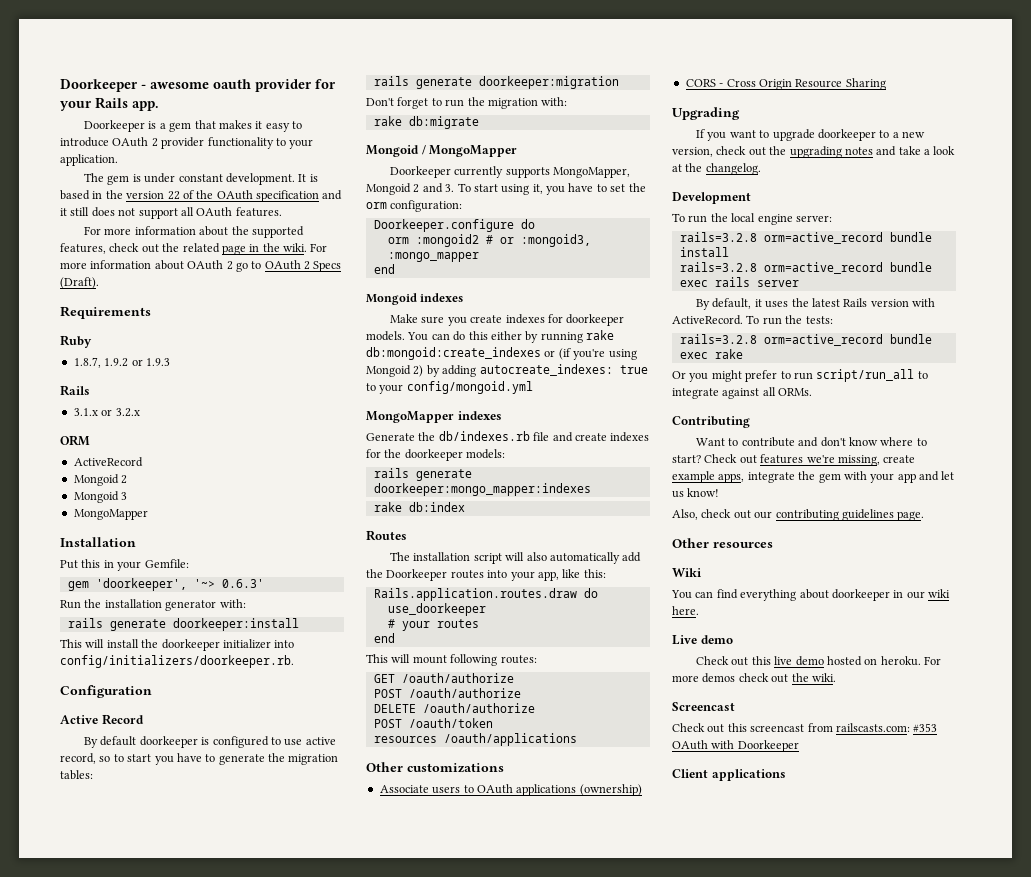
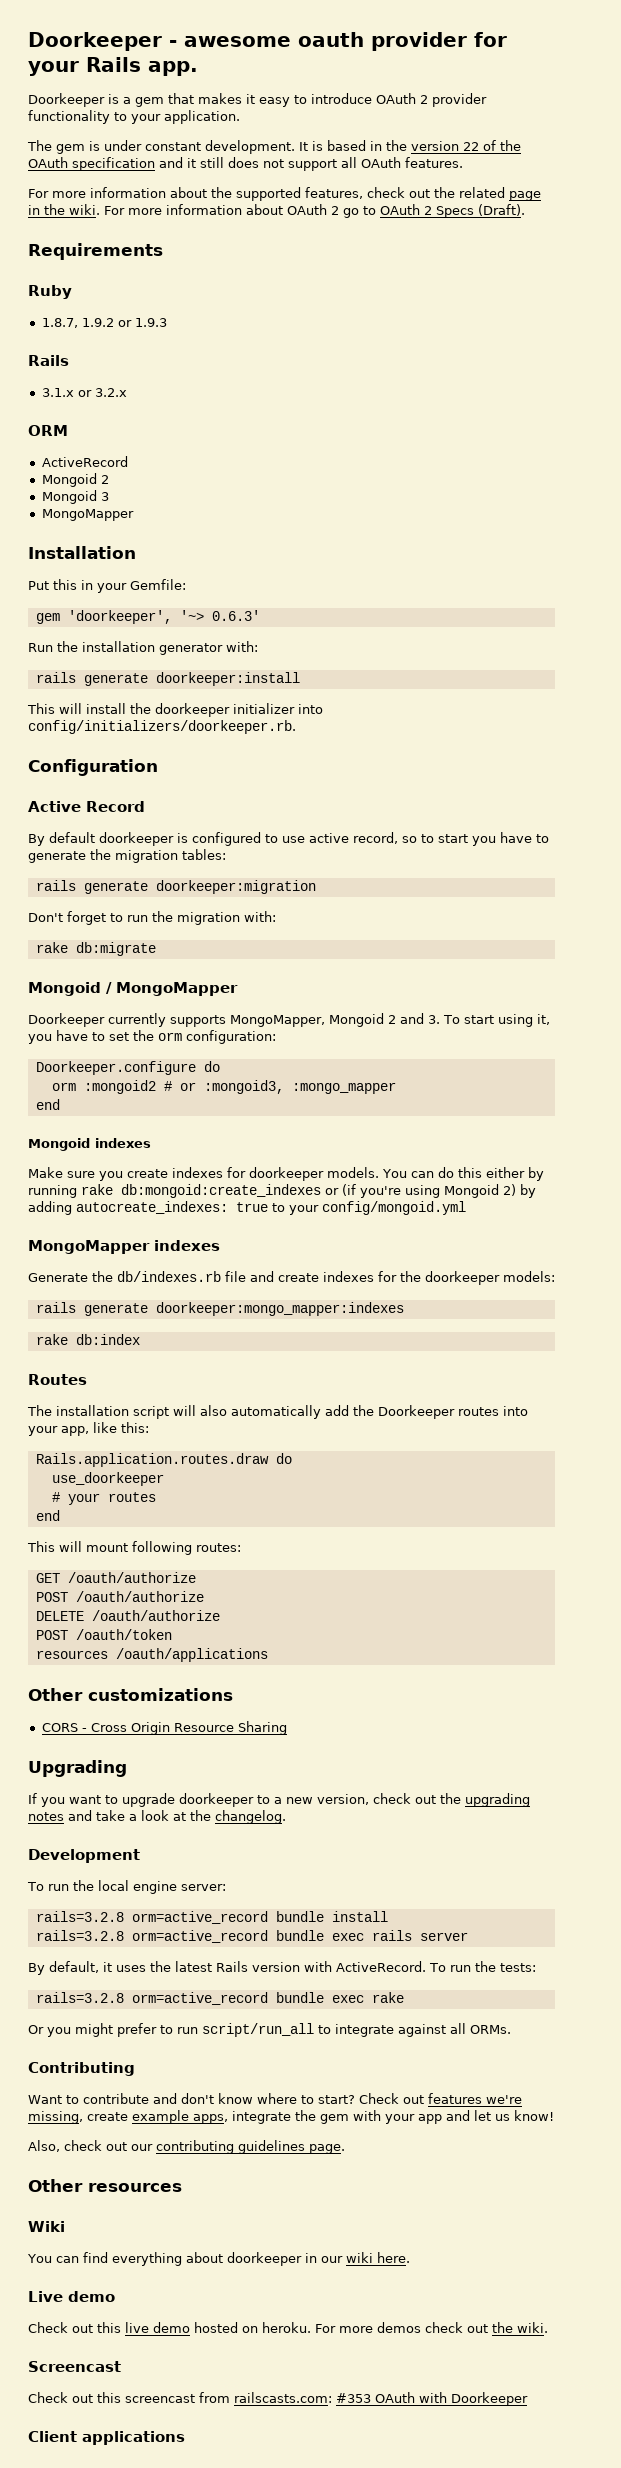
[379,784,642,796] // Associate users to OAuth applications (ownership) -> (233, 1694) none

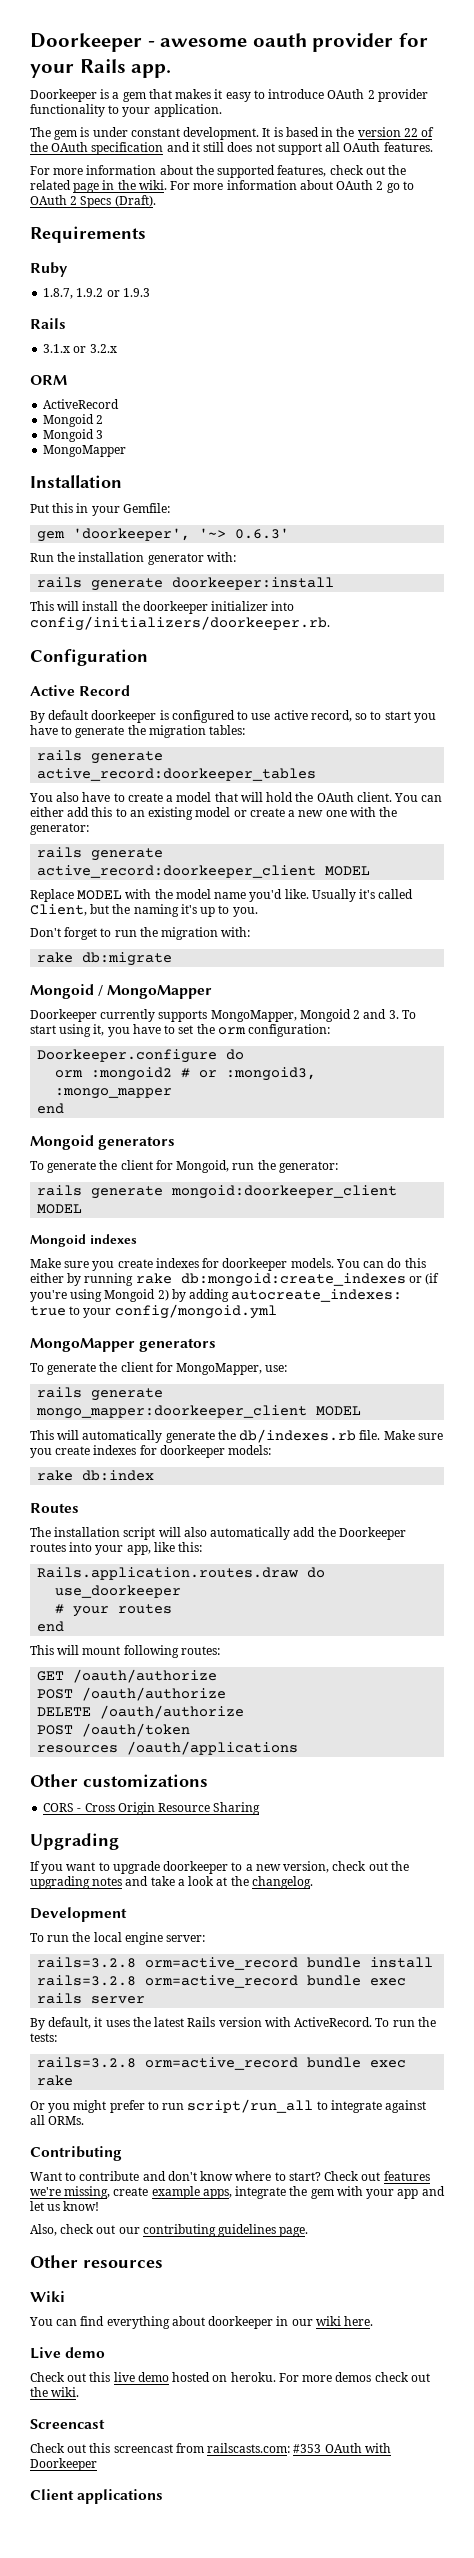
[155,880,316,894] doorkeeper:migration -> [37,768,317,781] [29,792,443,802] [30,807,398,820] [30,823,89,835] [37,847,164,861] [37,865,371,878] [30,889,414,902] [30,904,258,917] active_record:doorkeeper_tables // You also have to create a model that will hold the OAuth client. You can either add this to an existing model or create a new one with the generator: // rails generate active_record:doorkeeper_client MODEL // Replace MODEL with the model name you'd like. Usually it's called Client, but the naming it's up to you.
(60, 1104) none -> [30,1135,176,1150] [30,1160,338,1173] [37,1185,398,1199] [37,1204,83,1214] // Mongoid generators // To generate the client for Mongoid, run the generator: // rails generate mongoid:doorkeeper_client MODEL
[154,1240,220,1251] [28,1271,421,1282] indexes // Generate the db/indexes.rb file and create indexes for the -> [139,1338,217,1352] [30,1362,288,1375] [37,1387,164,1401] [36,1405,362,1419] [30,1429,443,1443] [30,1445,157,1458] generators // To generate the client for MongoMapper, use: // rails generate mongo_mapper:doorkeeper_client MODEL // This will automatically generate the db/indexes.rb file. Make sure you create indexes for
[35,1302,404,1316] // rails generate doorkeeper:mongo_mapper:indexes -> (272, 1450) none

